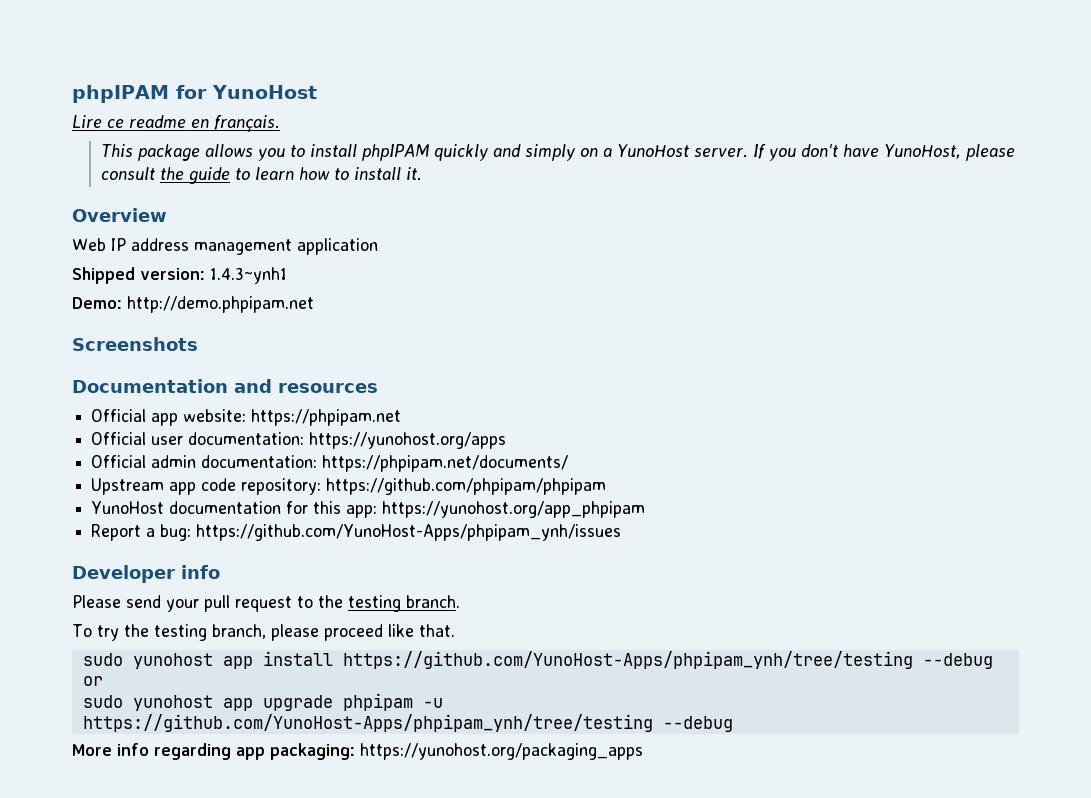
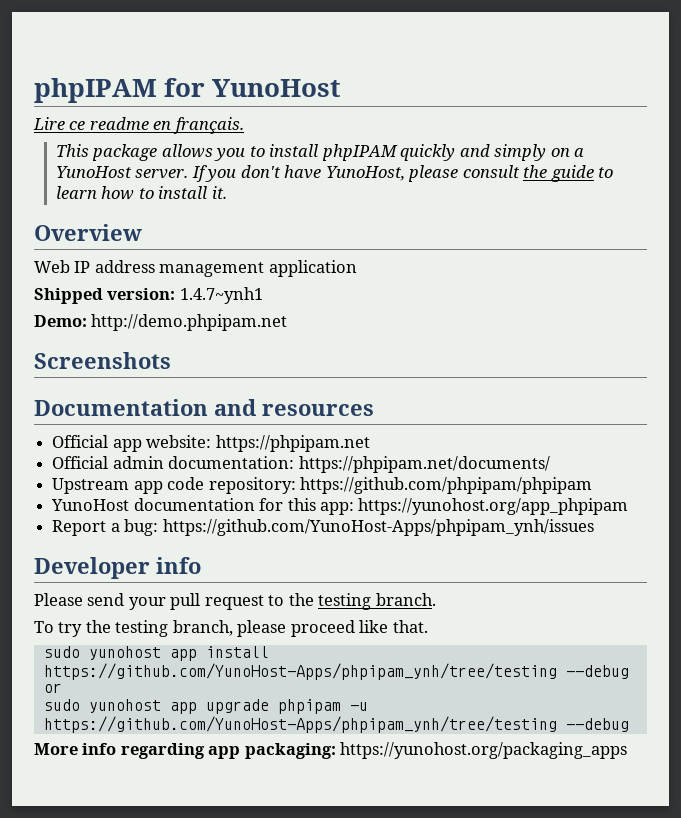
[210,267,287,284] 1.4.3~ynh1 -> [179,287,263,304] 1.4.7~ynh1
[91,432,507,449] // Official user documentation: https://yunohost.org/apps -> (370, 443) none

